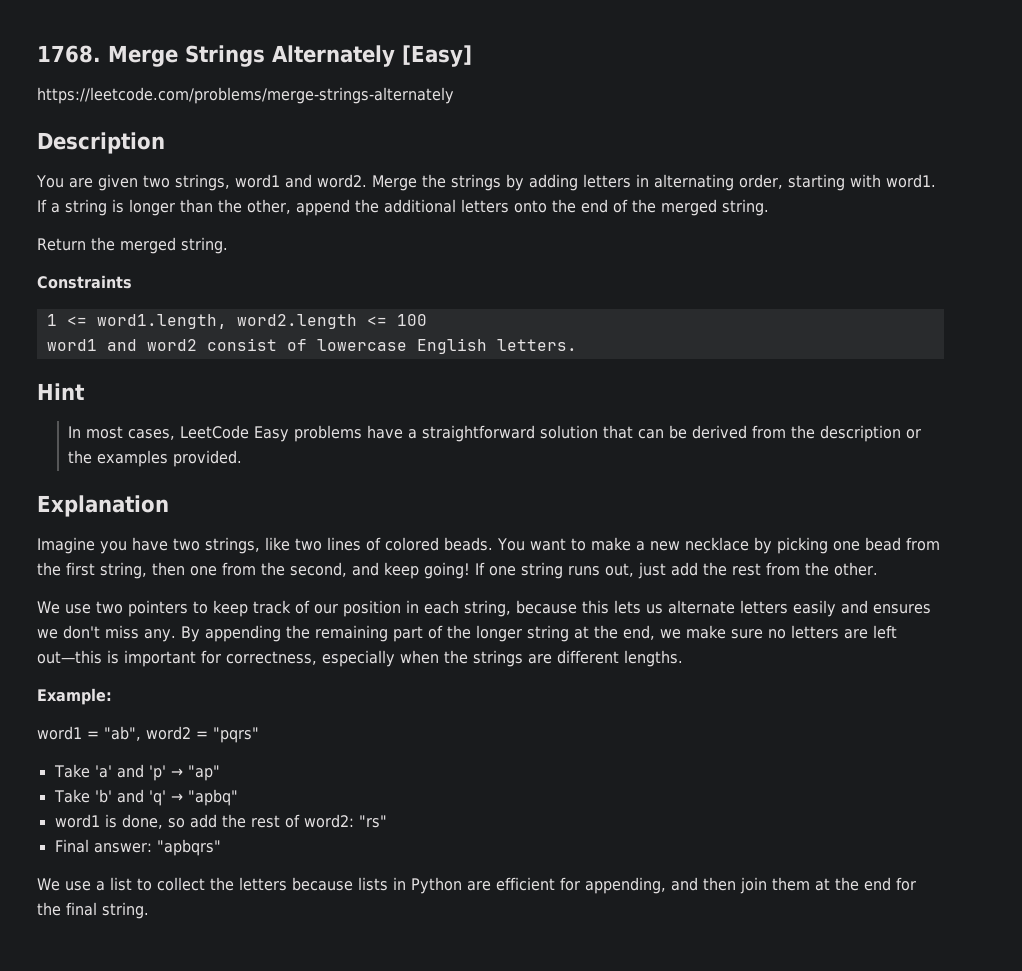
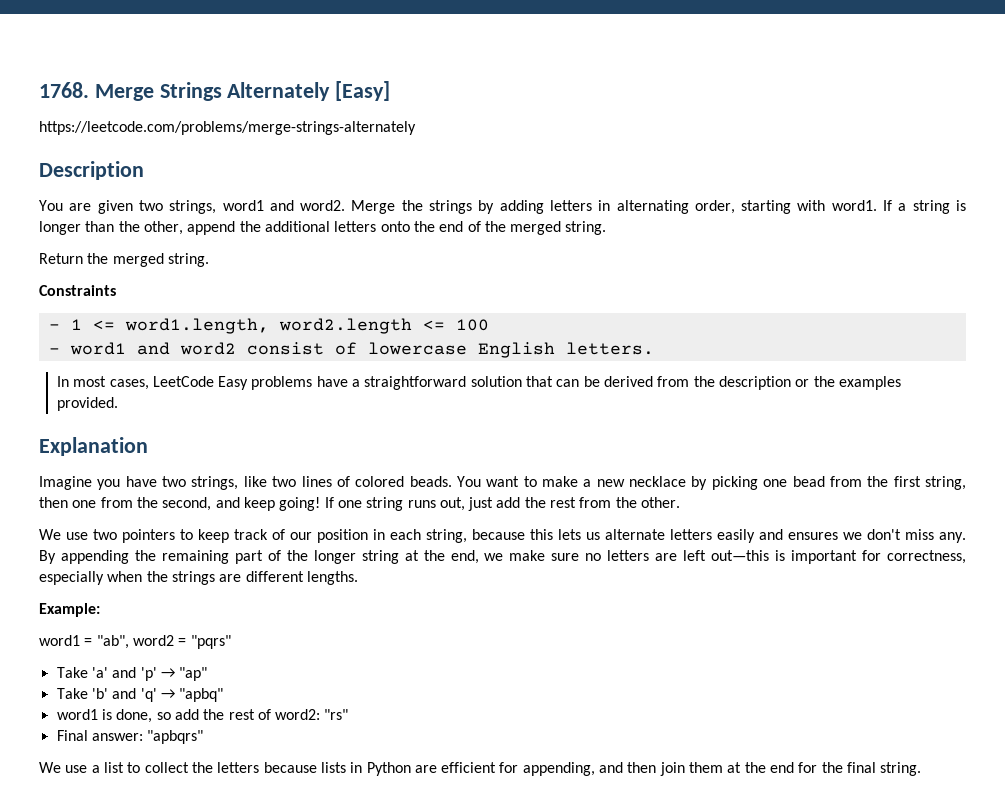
(132, 282) none -> [48,324,60,330] -
(427, 320) none -> [48,348,60,354] -
[37,383,85,400] // Hint -> (654, 348) none

